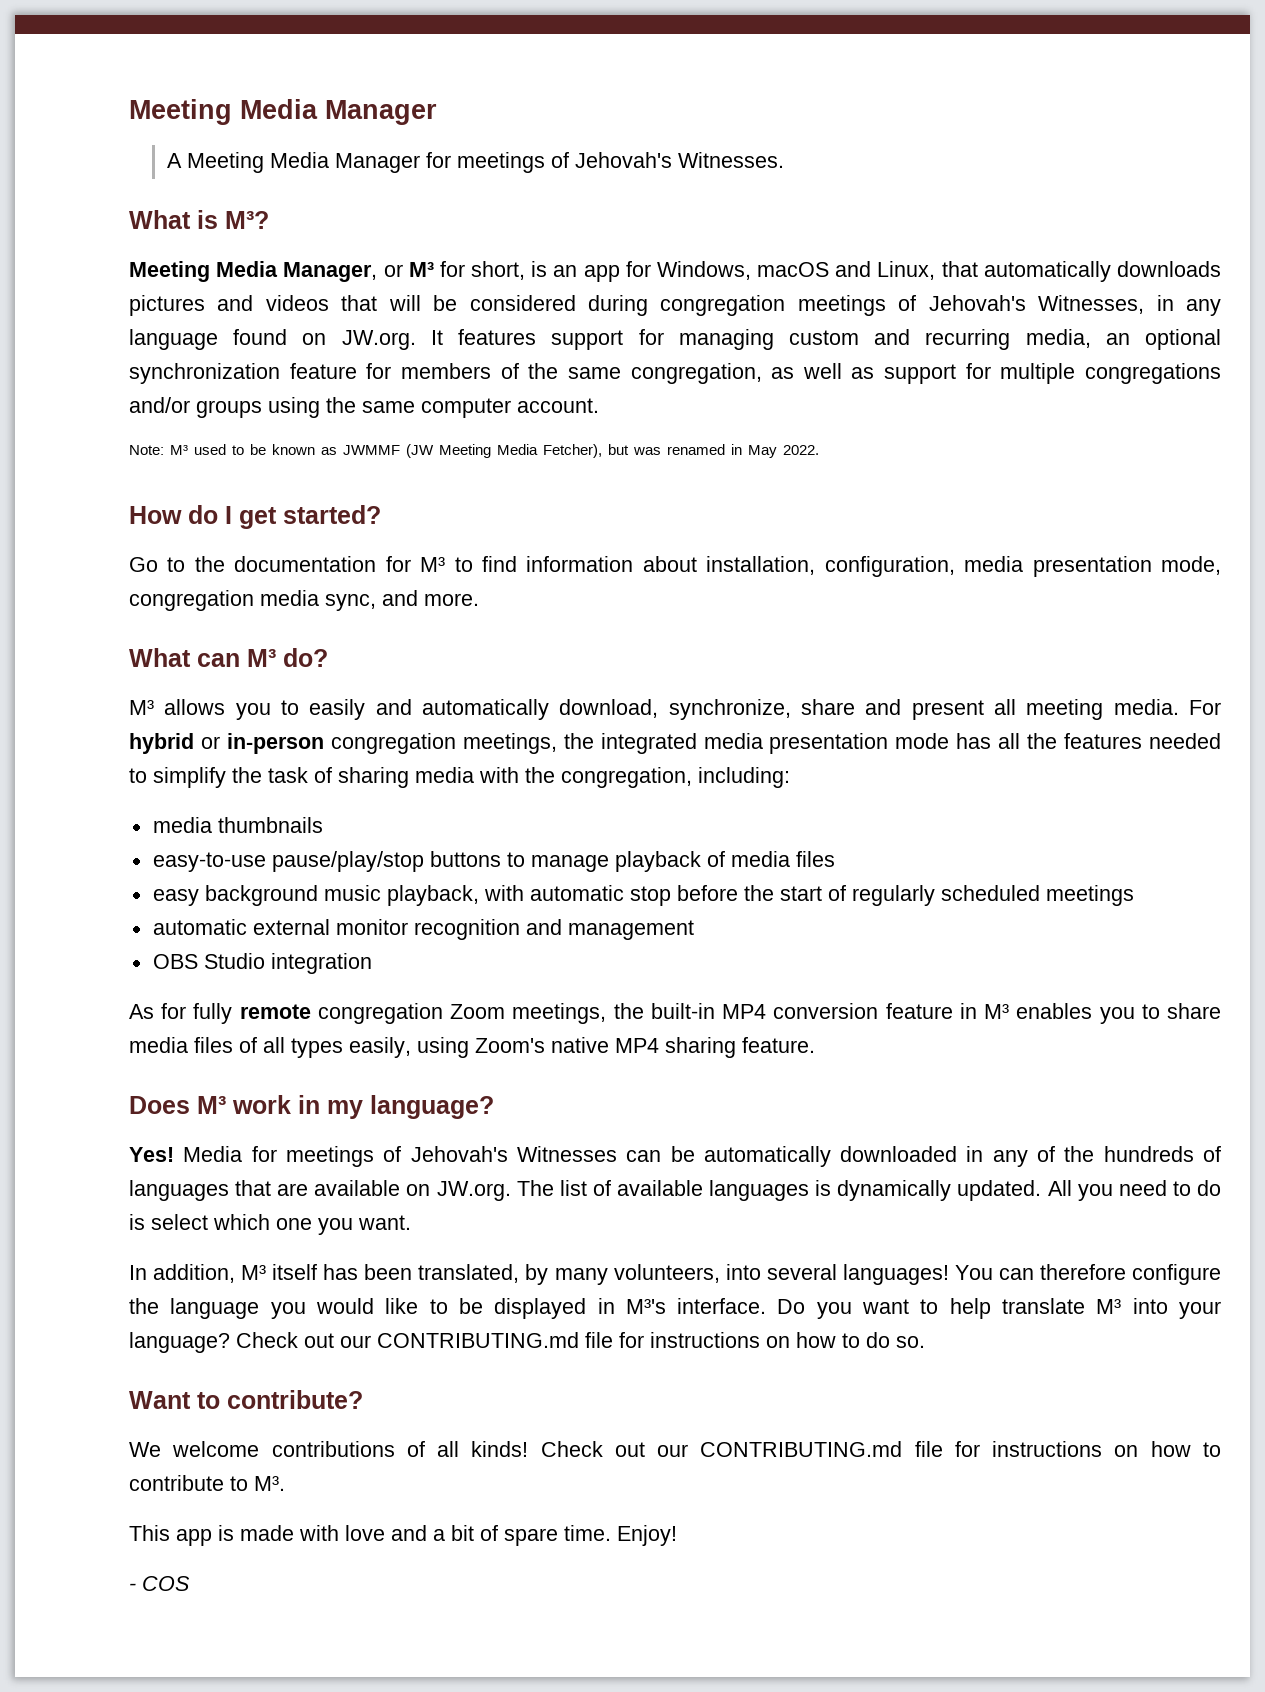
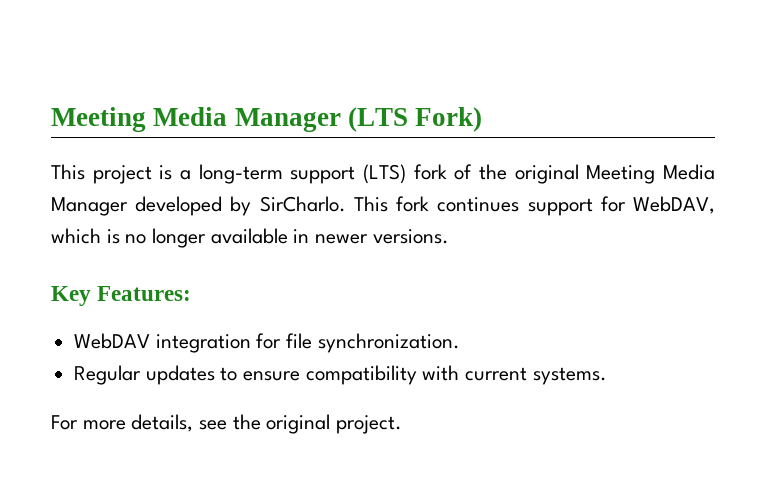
[129,99,437,125] [167,152,785,173] [129,210,269,229] [129,261,1221,282] [129,295,1221,316] [129,329,1221,350] [129,363,1221,384] [129,397,599,418] [129,444,819,458] [129,505,381,529] [129,556,1221,577] [129,590,479,611] [129,648,328,667] [129,699,1222,720] [129,733,1222,754] [129,767,790,788] [152,817,323,833] [152,851,835,872] [152,885,1134,906] [152,919,694,940] [152,953,372,974] [129,1003,1222,1024] [129,1037,815,1058] [129,1095,494,1119] [129,1146,1221,1167] [129,1180,1221,1201] [129,1214,411,1235] [129,1264,1221,1285] [129,1298,1221,1319] [129,1332,925,1353] [129,1390,363,1409] [129,1441,1221,1457] [129,1475,285,1491] [129,1525,677,1546] [129,1576,190,1591] Meeting Media Manager // A Meeting Media Manager for meetings of Jehovah's Witnesses. // What is M³? // Meeting Media Manager, or M³ for short, is an app for Windows, macOS and Linux, that automatically downloads pictures and videos that will be considered during congregation meetings of Jehovah's Witnesses, in any language found on JW.org. It features support for managing custom and recurring media, an optional synchronization feature for members of the same congregation, as well as support for multiple congregations and/or groups using the same computer account. // Note: M³ used to be known as JWMMF (JW Meeting Media Fetcher), but was renamed in May 2022. // How do I get started? // Go to the documentation for M³ to find information about installation, configuration, media presentation mode, congregation media sync, and more. // What can M³ do? // M³ allows you to easily and automatically download, synchronize, share and present all meeting media. For hybrid or in-person congregation meetings, the integrated media presentation mode has all the features needed to simplify the task of sharing media with the congregation, including: // media thumbnails // easy-to-use pause/play/stop buttons to manage playback of media files // easy background music playback, with automatic stop before the start of regularly scheduled meetings // automatic external monitor recognition and management // OBS Studio integration // As for fully remote congregation Zoom meetings, the built-in MP4 conversion feature in M³ enables you to share media files of all types easily, using Zoom's native MP4 sharing feature. // Does M³ work in my language? // Yes! Media for meetings of Jehovah's Witnesses can be automatically downloaded in any of the hundreds of languages that are available on JW.org. The list of available languages is dynamically updated. All you need to do is select which one you want. // In addition, M³ itself has been translated, by many volunteers, into several languages! You can therefore configure the language you would like to be displayed in M³'s interface. Do you want to help translate M³ into your language? Check out our CONTRIBUTING.md file for instructions on how to do so. // Want to contribute? // We welcome contributions of all kinds! Check out our CONTRIBUTING.md file for instructions on how to contribute to M³. // This app is made with love and a bit of spare time. Enjoy! // - COS -> [51,107,483,132] [51,164,715,184] [51,196,715,216] [51,228,449,248] [51,286,192,306] [74,333,460,353] [74,365,607,385] [51,414,403,434] Meeting Media Manager (LTS Fork) // This project is a long-term support (LTS) fork of the original Meeting Media Manager developed by SirCharlo. This fork continues support for WebDAV, which is no longer available in newer versions. // Key Features: // WebDAV integration for file synchronization. // Regular updates to ensure compatibility with current systems. // For more details, see the original project.

